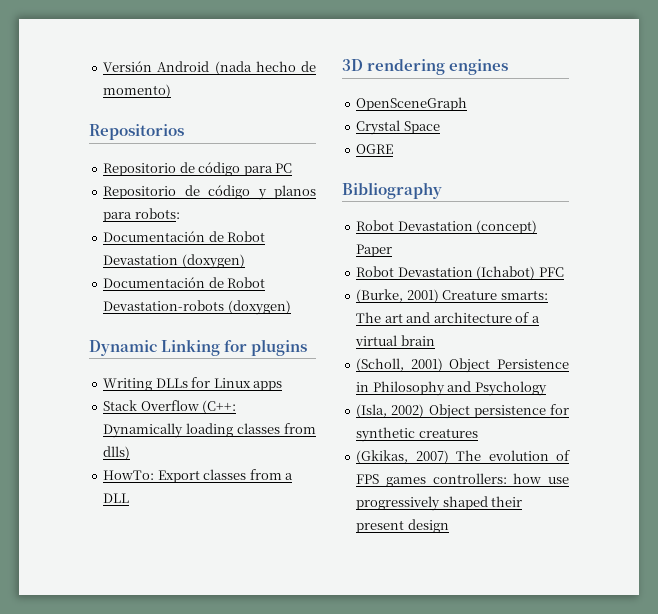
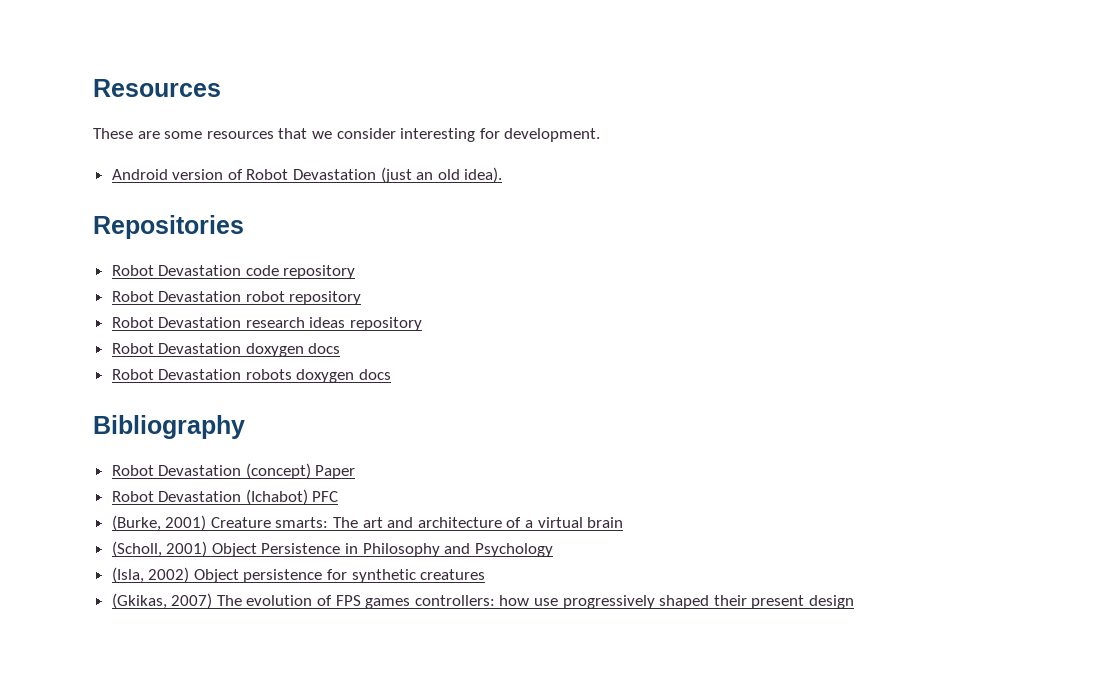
[103,61,316,75] [103,84,172,98] [89,124,184,140] [103,162,293,176] [103,185,316,200] [103,208,180,222] [103,231,266,242] [103,254,245,269] [103,277,266,288] [103,300,291,315] [89,339,308,356] [103,377,283,391] [103,400,237,414] [103,423,316,438] [103,446,131,460] [103,469,294,483] [103,493,130,503] [342,59,509,75] [356,97,468,111] [356,120,440,135] [356,144,394,154] Versión Android (nada hecho de momento) // Repositorios // Repositorio de código para PC // Repositorio de código y planos para robots: // Documentación de Robot Devastation (doxygen) // Documentación de Robot Devastation-robots (doxygen) // Dynamic Linking for plugins // Writing DLLs for Linux apps // Stack Overflow (C++: Dynamically loading classes from dlls) // HowTo: Export classes from a DLL // 3D rendering engines // OpenSceneGraph // Crystal Space // OGRE -> [93,79,221,97] [93,128,601,142] [111,167,503,183] [93,215,244,239] [111,265,356,279] [111,291,362,305] [111,317,423,331] [111,343,341,357] [111,369,392,383] Resources // These are some resources that we consider interesting for development. // Android version of Robot Devastation (just an old idea). // Repositories // Robot Devastation code repository // Robot Devastation robot repository // Robot Devastation research ideas repository // Robot Devastation doxygen docs // Robot Devastation robots doxygen docs

